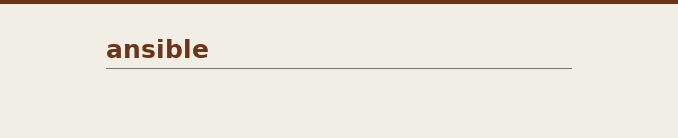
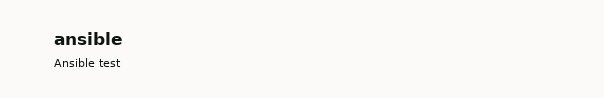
(209, 48) none -> [54,58,121,67] // Ansible test

